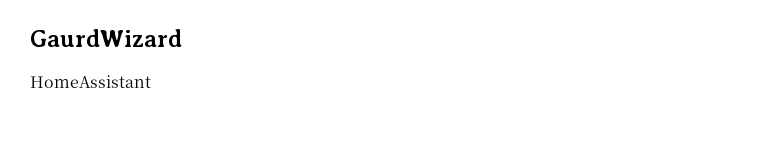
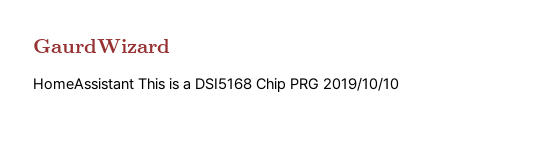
(151, 81) none -> [138,77,400,92] This is a DSI5168 Chip PRG 2019/10/10

